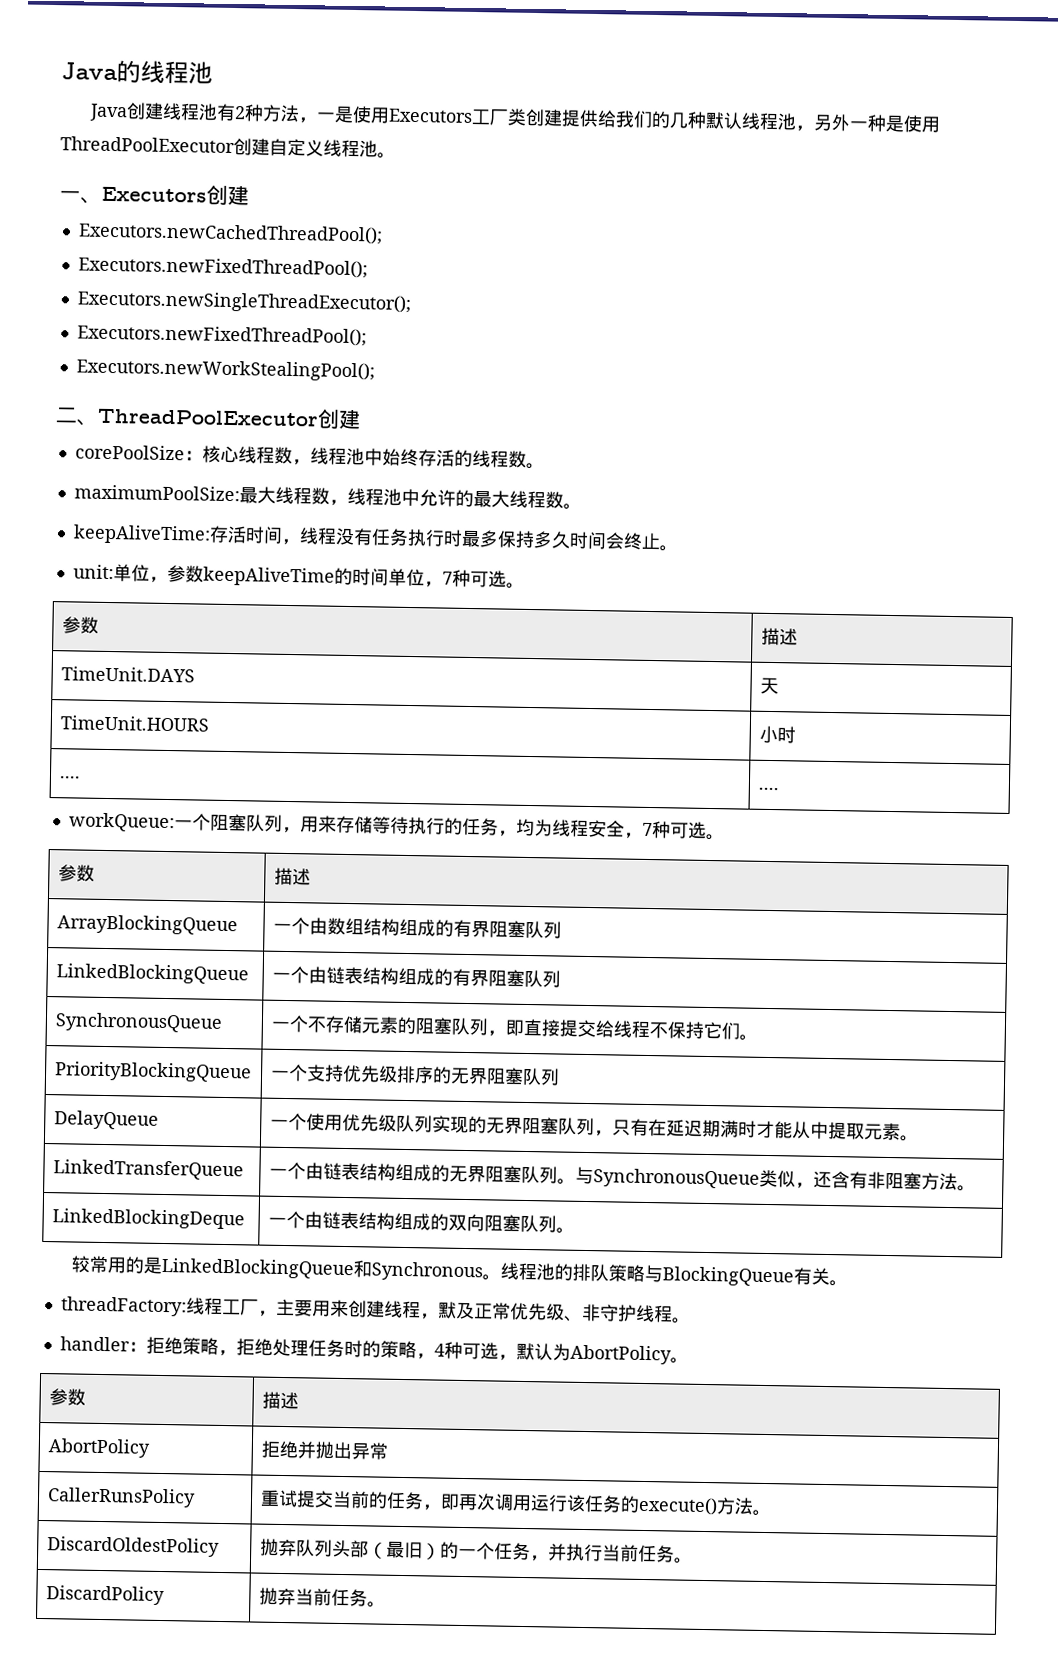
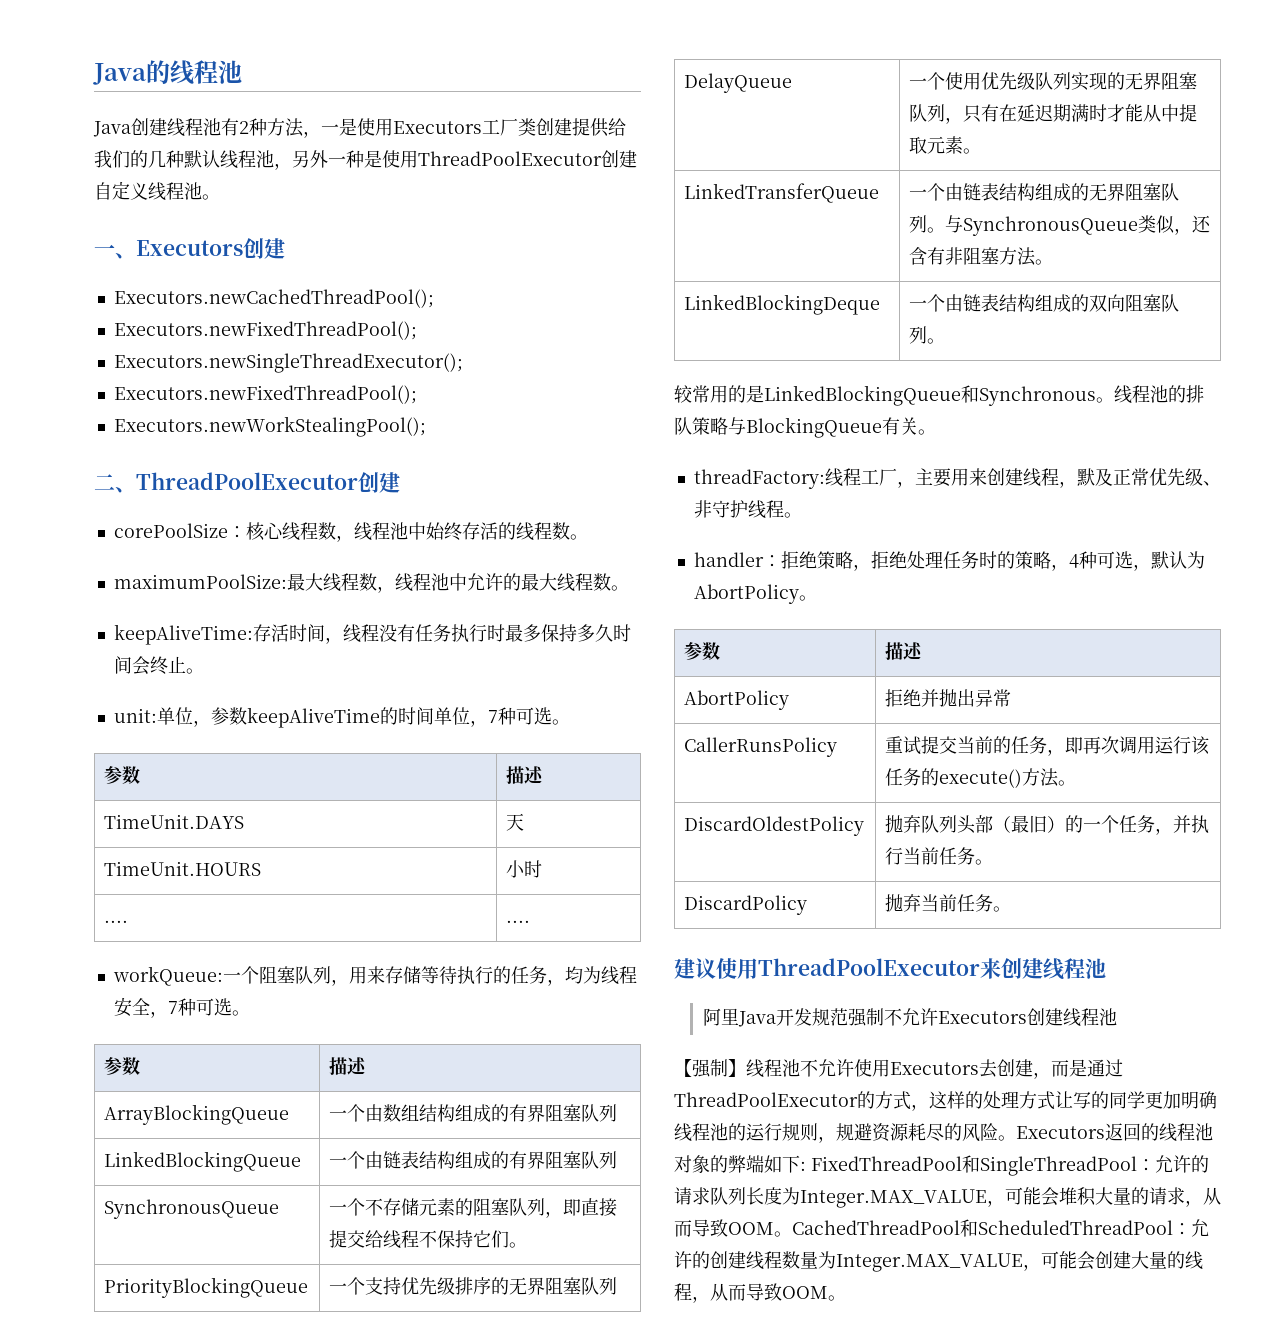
(386, 1604) none -> [674,958,1106,980] [702,1008,1117,1027] [674,1059,1123,1079] [674,1091,1217,1111] [674,1123,1213,1143] [674,1155,1209,1176] [674,1187,1221,1208] [674,1219,1209,1237] [674,1251,1203,1272] [674,1283,846,1303] // 建议使用ThreadPoolExecutor来创建线程池 // 阿里Java开发规范强制不允许Executors创建线程池 // 【强制】线程池不允许使用Executors去创建，而是通过ThreadPoolExecutor的方式，这样的处理方式让写的同学更加明确线程池的运行规则，规避资源耗尽的风险。Executors返回的线程池对象的弊端如下: FixedThreadPool和SingleThreadPool：允许的请求队列长度为Integer.MAX_VALUE，可能会堆积大量的请求，从而导致OOM。CachedThreadPool和ScheduledThreadPool：允许的创建线程数量为Integer.MAX_VALUE，可能会创建大量的线程，从而导致OOM。

